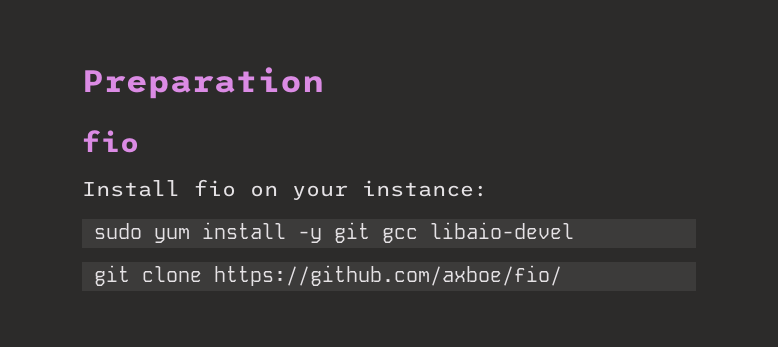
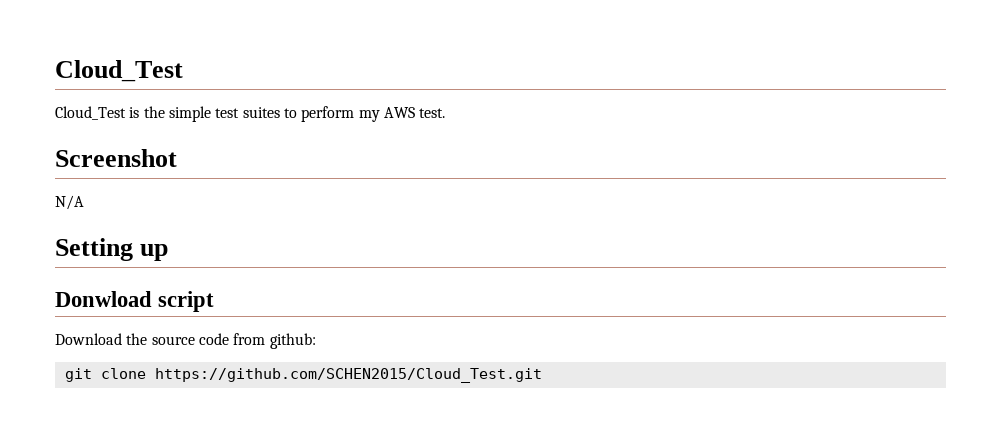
[82,67,324,99] [82,130,139,153] [82,179,488,200] [94,222,574,243] Preparation // fio // Install fio on your instance: // sudo yum install -y git gcc libaio-devel -> [55,60,183,82] [55,106,446,122] [55,149,177,167] [55,195,84,210] [55,238,169,261] [55,291,215,312] [55,333,316,349] Cloud_Test // Cloud_Test is the simple test suites to perform my AWS test. // Screenshot // N/A // Setting up // Donwload script // Download the source code from github:
[214,265,562,286] https://github.com/axboe/fio/ -> [154,368,542,383] https://github.com/SCHEN2015/Cloud_Test.git

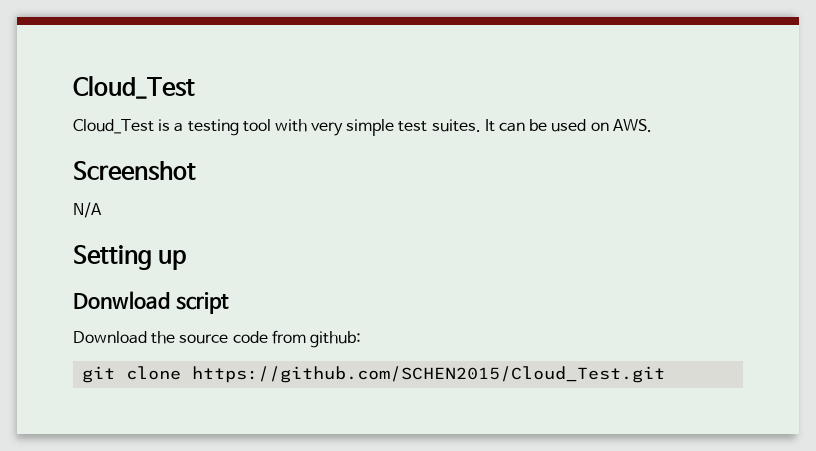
[143,106,446,122] the simple test suites to perform my AWS test. -> [174,119,652,136] a testing tool with very simple test suites. It can be used on AWS.

